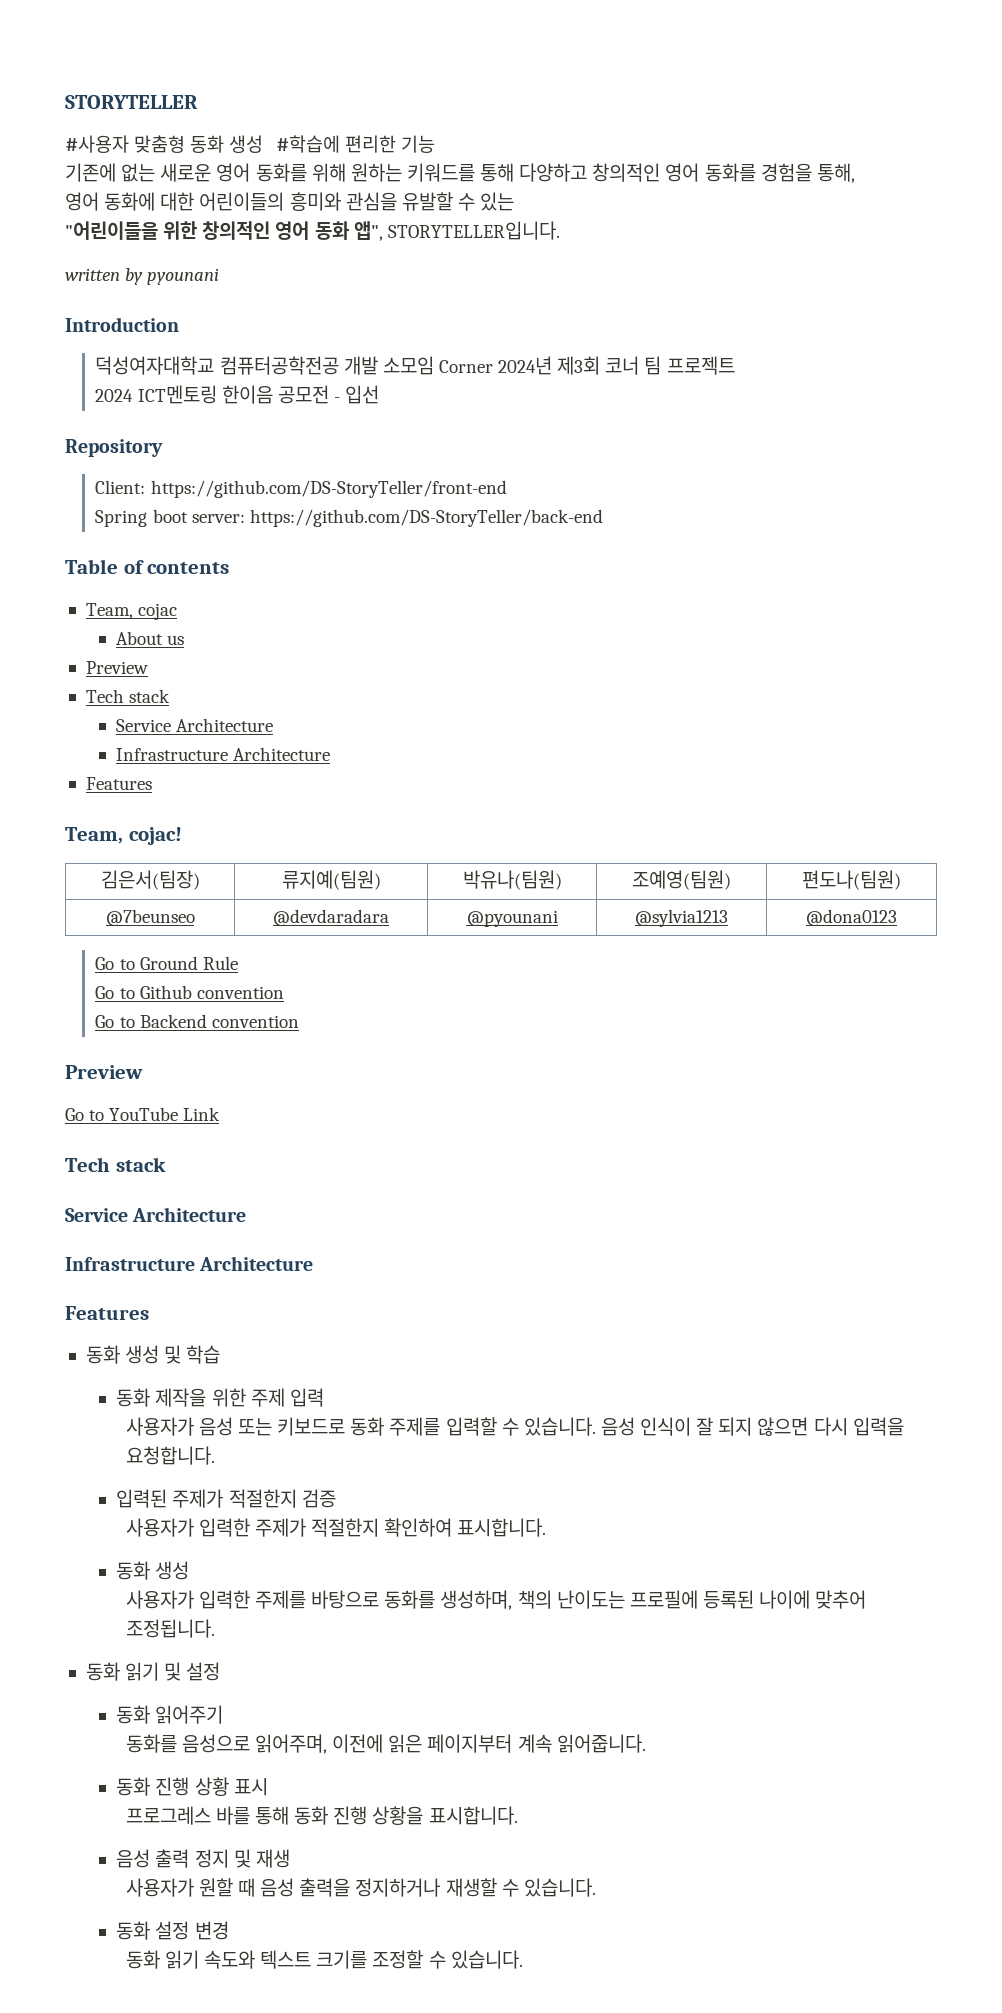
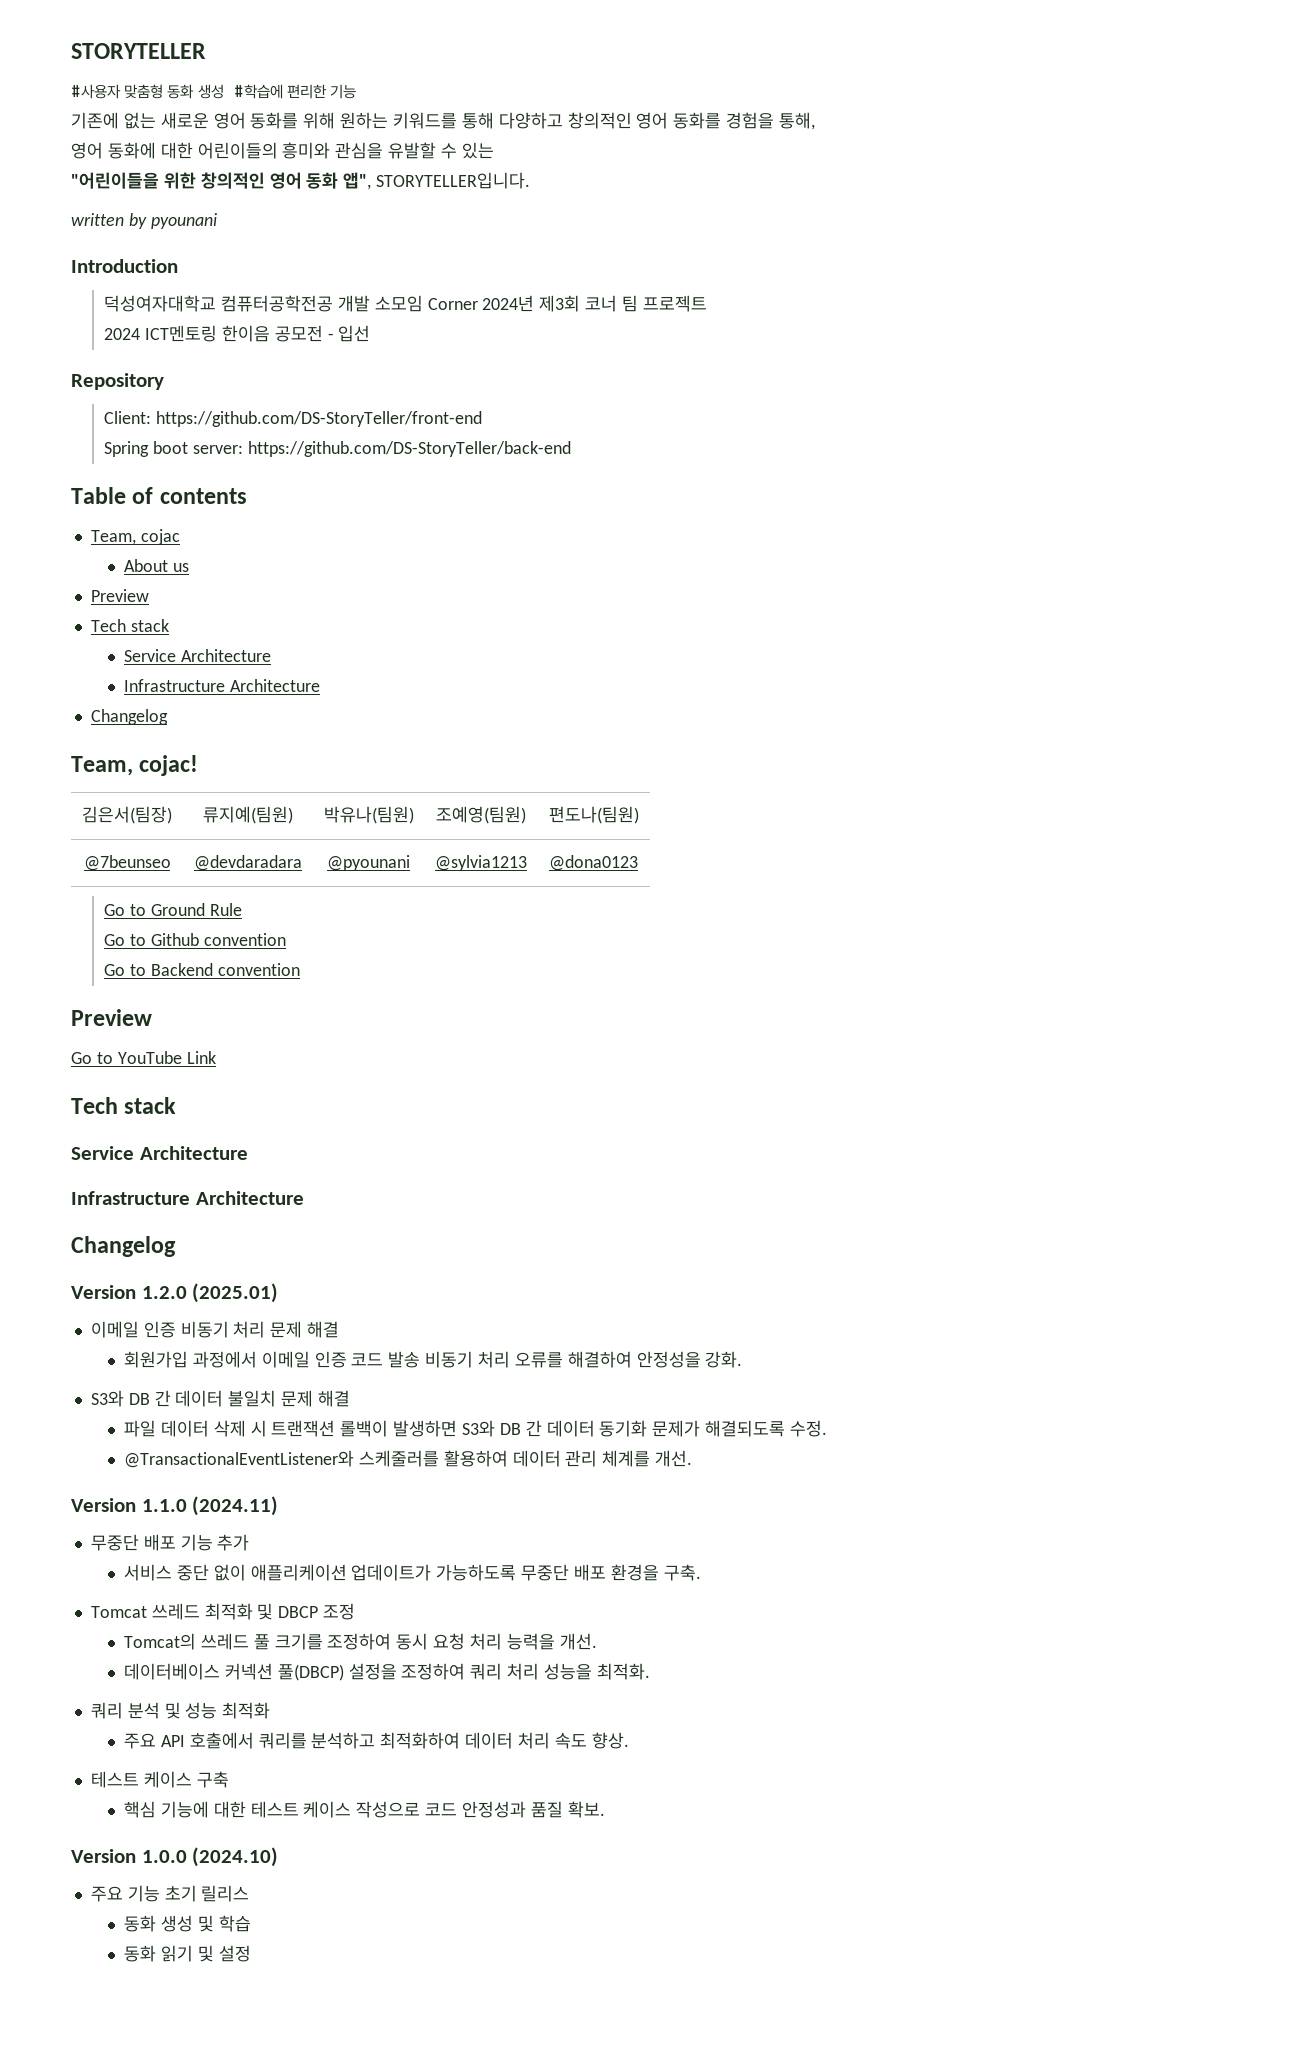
[85,777,152,790] Features -> [90,709,168,725] Changelog
[65,1306,149,1320] [85,1345,221,1364] [116,1388,324,1407] [125,1417,904,1436] [125,1446,215,1465] [116,1489,336,1508] [125,1518,547,1537] [116,1561,190,1580] [125,1590,867,1610] [125,1619,215,1638] [85,1662,221,1681] [116,1705,224,1724] [125,1734,646,1754] [116,1777,268,1796] [125,1806,518,1825] [116,1849,290,1868] [125,1878,596,1897] [116,1921,229,1940] [125,1950,523,1969] Features // 동화 생성 및 학습 // 동화 제작을 위한 주제 입력 // 사용자가 음성 또는 키보드로 동화 주제를 입력할 수 있습니다. 음성 인식이 잘 되지 않으면 다시 입력을 요청합니다. // 입력된 주제가 적절한지 검증 // 사용자가 입력한 주제가 적절한지 확인하여 표시합니다. // 동화 생성 // 사용자가 입력한 주제를 바탕으로 동화를 생성하며, 책의 난이도는 프로필에 등록된 나이에 맞추어 조정됩니다. // 동화 읽기 및 설정 // 동화 읽어주기 // 동화를 음성으로 읽어주며, 이전에 읽은 페이지부터 계속 읽어줍니다. // 동화 진행 상황 표시 // 프로그레스 바를 통해 동화 진행 상황을 표시합니다. // 음성 출력 정지 및 재생 // 사용자가 원할 때 음성 출력을 정지하거나 재생할 수 있습니다. // 동화 설정 변경 // 동화 읽기 속도와 텍스트 크기를 조정할 수 있습니다. -> [71,1236,176,1257] [71,1283,279,1303] [90,1321,340,1338] [123,1351,743,1368] [90,1390,350,1407] [123,1420,828,1437] [123,1450,693,1468] [71,1496,279,1516] [90,1534,250,1551] [123,1564,701,1581] [90,1603,356,1620] [123,1633,597,1650] [123,1663,650,1681] [90,1702,271,1719] [123,1732,629,1749] [90,1771,229,1788] [123,1801,605,1818] [71,1847,279,1867] [90,1885,250,1902] [123,1915,251,1932] [123,1945,251,1962] Changelog // Version 1.2.0 (2025.01) // 이메일 인증 비동기 처리 문제 해결 // 회원가입 과정에서 이메일 인증 코드 발송 비동기 처리 오류를 해결하여 안정성을 강화. // S3와 DB 간 데이터 불일치 문제 해결 // 파일 데이터 삭제 시 트랜잭션 롤백이 발생하면 S3와 DB 간 데이터 동기화 문제가 해결되도록 수정. // @TransactionalEventListener와 스케줄러를 활용하여 데이터 관리 체계를 개선. // Version 1.1.0 (2024.11) // 무중단 배포 기능 추가 // 서비스 중단 없이 애플리케이션 업데이트가 가능하도록 무중단 배포 환경을 구축. // Tomcat 쓰레드 최적화 및 DBCP 조정 // Tomcat의 쓰레드 풀 크기를 조정하여 동시 요청 처리 능력을 개선. // 데이터베이스 커넥션 풀(DBCP) 설정을 조정하여 쿼리 처리 성능을 최적화. // 쿼리 분석 및 성능 최적화 // 주요 API 호출에서 쿼리를 분석하고 최적화하여 데이터 처리 속도 향상. // 테스트 케이스 구축 // 핵심 기능에 대한 테스트 케이스 작성으로 코드 안정성과 품질 확보. // Version 1.0.0 (2024.10) // 주요 기능 초기 릴리스 // 동화 생성 및 학습 // 동화 읽기 및 설정

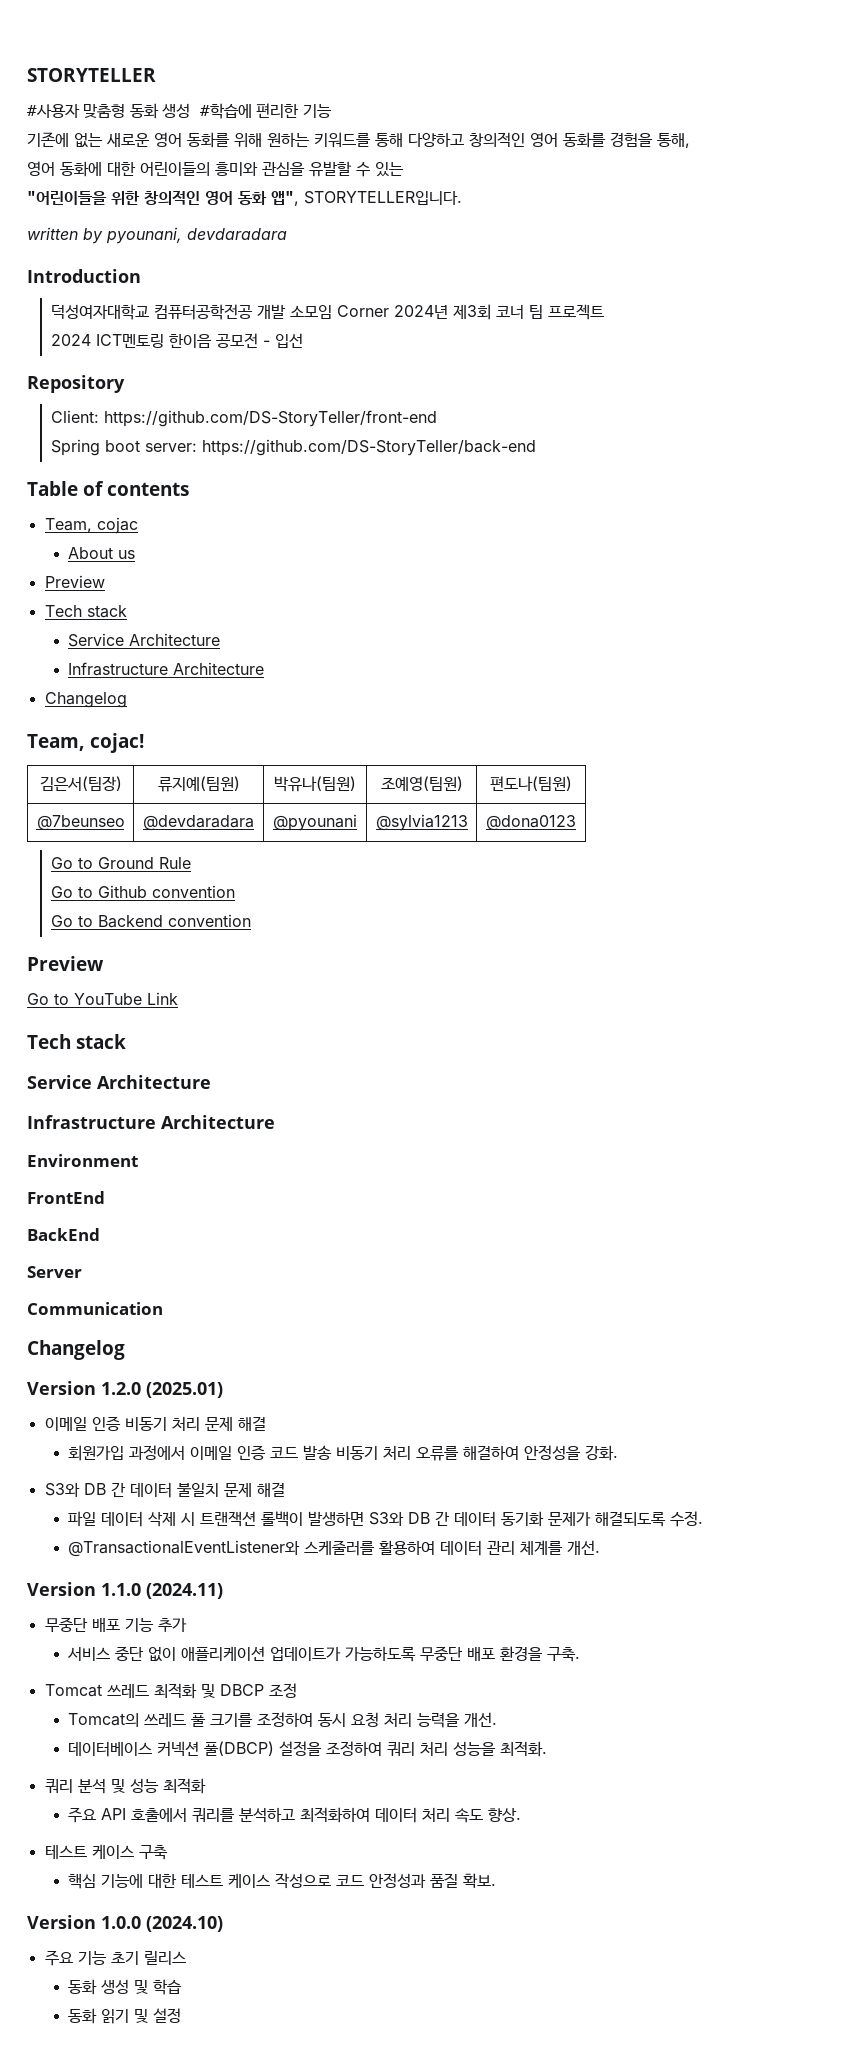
[150,213,217,229] pyounani -> [106,227,287,244] pyounani, devdaradara
(304, 1198) none -> [27,1154,138,1167] [27,1191,105,1204] [27,1228,100,1241] [27,1266,82,1278] [27,1302,163,1315] // Environment // FrontEnd // BackEnd // Server // Communication

